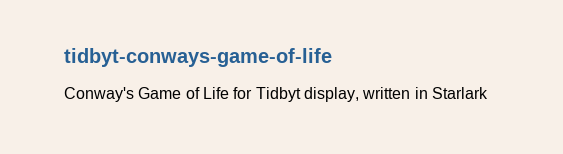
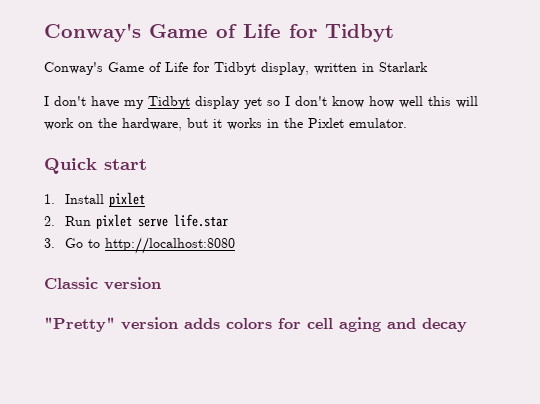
[64,48,332,67] tidbyt-conways-game-of-life -> [44,23,394,42] Conway's Game of Life for Tidbyt
(488, 93) none -> [44,96,478,109] [44,118,407,131] [44,158,147,174] [44,192,146,207] [44,214,229,229] [44,237,236,254] [44,277,161,290] [44,317,467,332] // I don't have my Tidbyt display yet so I don't know how well this will work on the hardware, but it works in the Pixlet emulator. // Quick start // 1. Install pixlet // 2. Run pixlet serve life.star // 3. Go to http://localhost:8080 // Classic version // "Pretty" version adds colors for cell aging and decay

